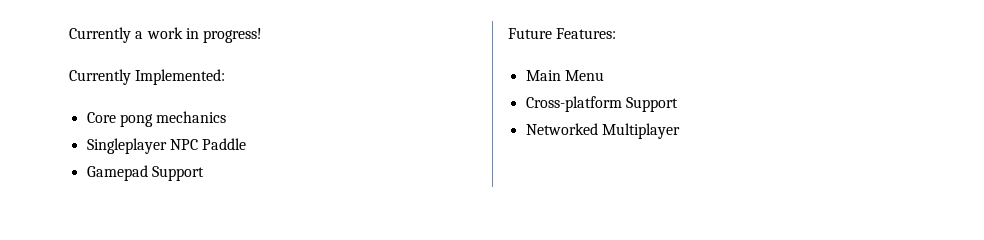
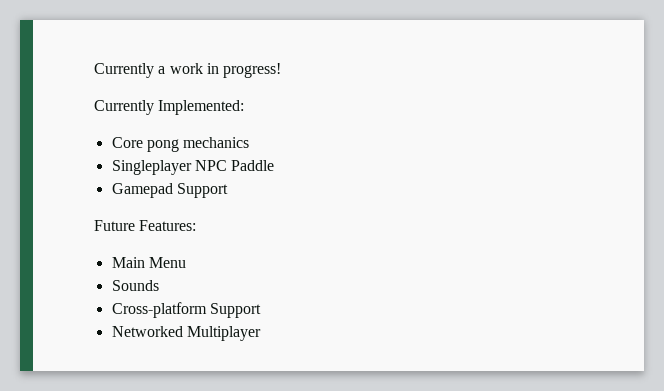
(604, 75) none -> [111,280,159,291] // Sounds

